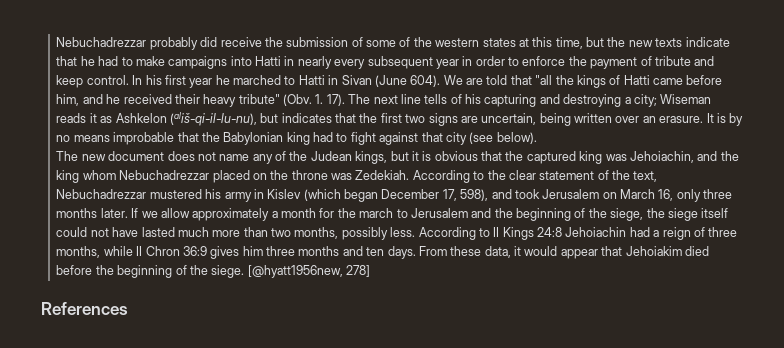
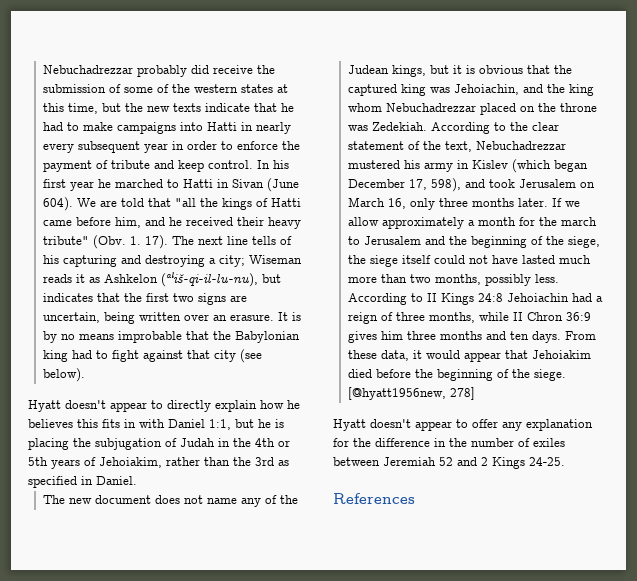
(537, 138) none -> [28,400,300,412] [28,419,284,430] [28,438,290,450] [28,457,289,469] [28,476,137,488] // Hyatt doesn't appear to directly explain how he believes this fits in with Daniel 1:1, but he is placing the subjugation of Judah in the 4th or 5th years of Jehoiakim, rather than the 3rd as specified in Daniel.
(371, 271) none -> [333,419,593,431] [333,438,565,447] [333,457,565,469] // Hyatt doesn't appear to offer any explanation for the difference in the number of exiles between Jeremiah 52 and 2 Kings 24-25.

